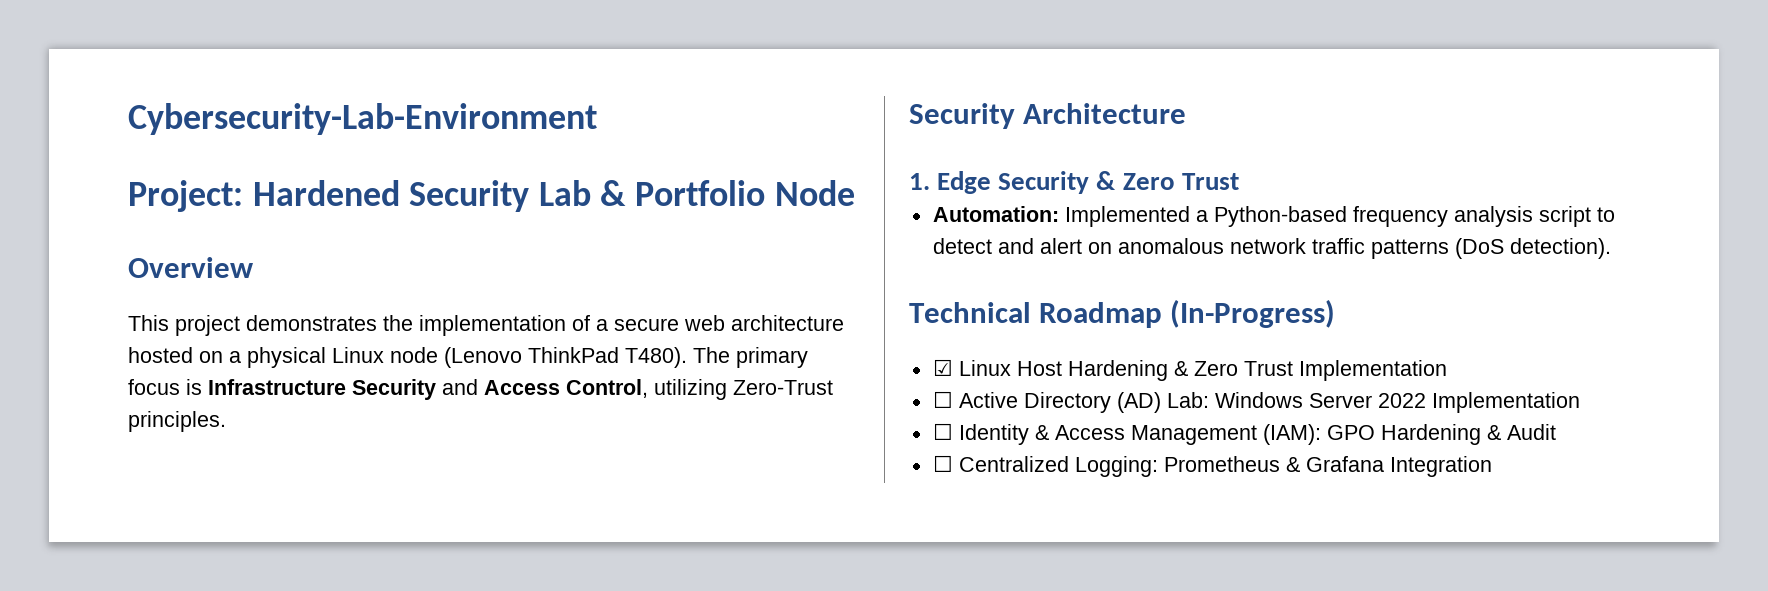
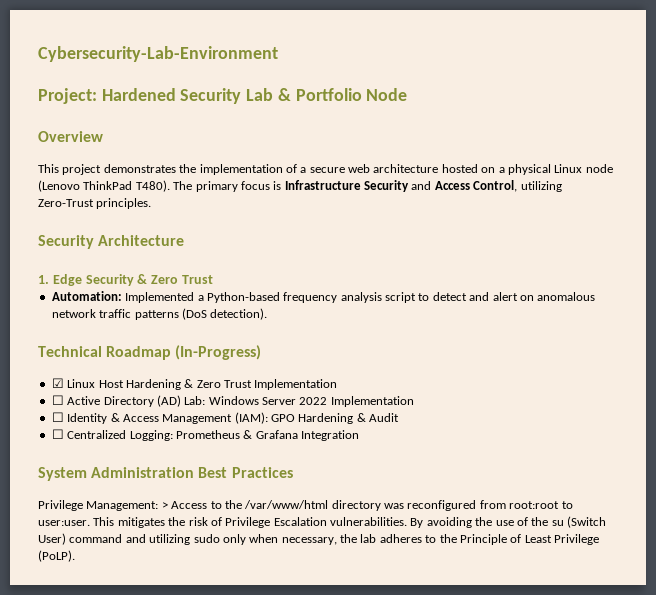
(1492, 466) none -> [38,467,293,481] [38,500,573,511] [38,516,606,528] [38,533,599,545] [38,550,75,562] // System Administration Best Practices // Privilege Management: > Access to the /var/www/html directory was reconfigured from root:root to user:user. This mitigates the risk of Privilege Escalation vulnerabilities. By avoiding the use of the su (Switch User) command and utilizing sudo only when necessary, the lab adheres to the Principle of Least Privilege (PoLP).

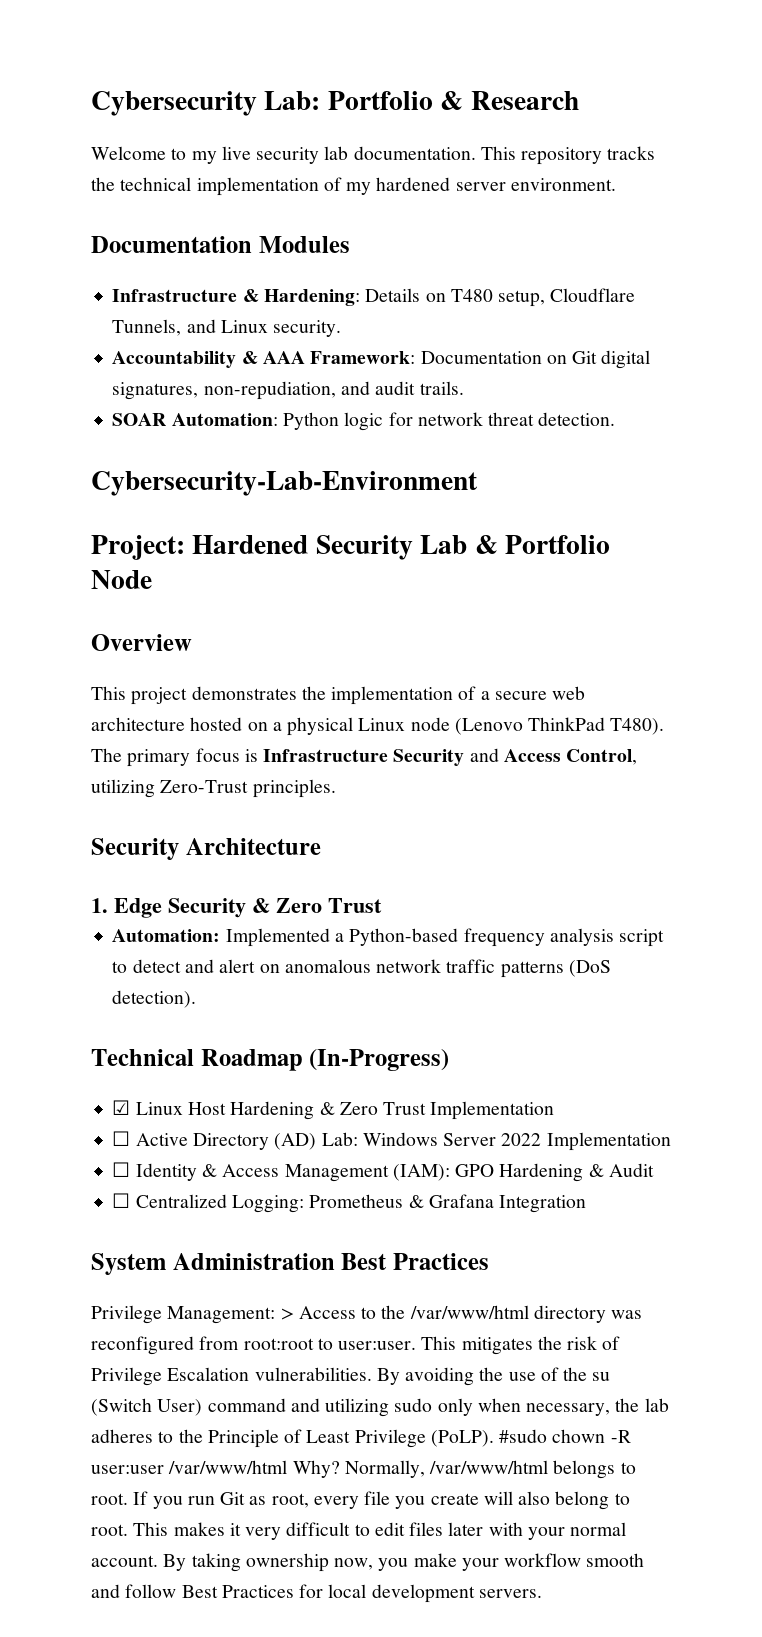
(38, 54) none -> [91,91,579,116] [91,146,656,165] [91,177,616,196] [91,236,350,253] [112,288,636,307] [112,319,342,337] [112,350,651,369] [112,381,464,400] [112,412,616,431] Cybersecurity Lab: Portfolio & Research // Welcome to my live security lab documentation. This repository tracks the technical implementation of my hardened server environment. // Documentation Modules // Infrastructure & Hardening: Details on T480 setup, Cloudflare Tunnels, and Linux security. // Accountability & AAA Framework: Documentation on Git digital signatures, non-repudiation, and audit trails. // SOAR Automation: Python logic for network threat detection. //
(75, 556) none -> [499,1429,631,1443] [91,1460,636,1479] [91,1491,630,1510] [91,1522,627,1540] [91,1553,645,1572] [91,1584,542,1603] #sudo chown -R user:user /var/www/html Why? Normally, /var/www/html belongs to root. If you run Git as root, every file you create will also belong to root. This makes it very difficult to edit files later with your normal account. By taking ownership now, you make your workflow smooth and follow Best Practices for local development servers.

